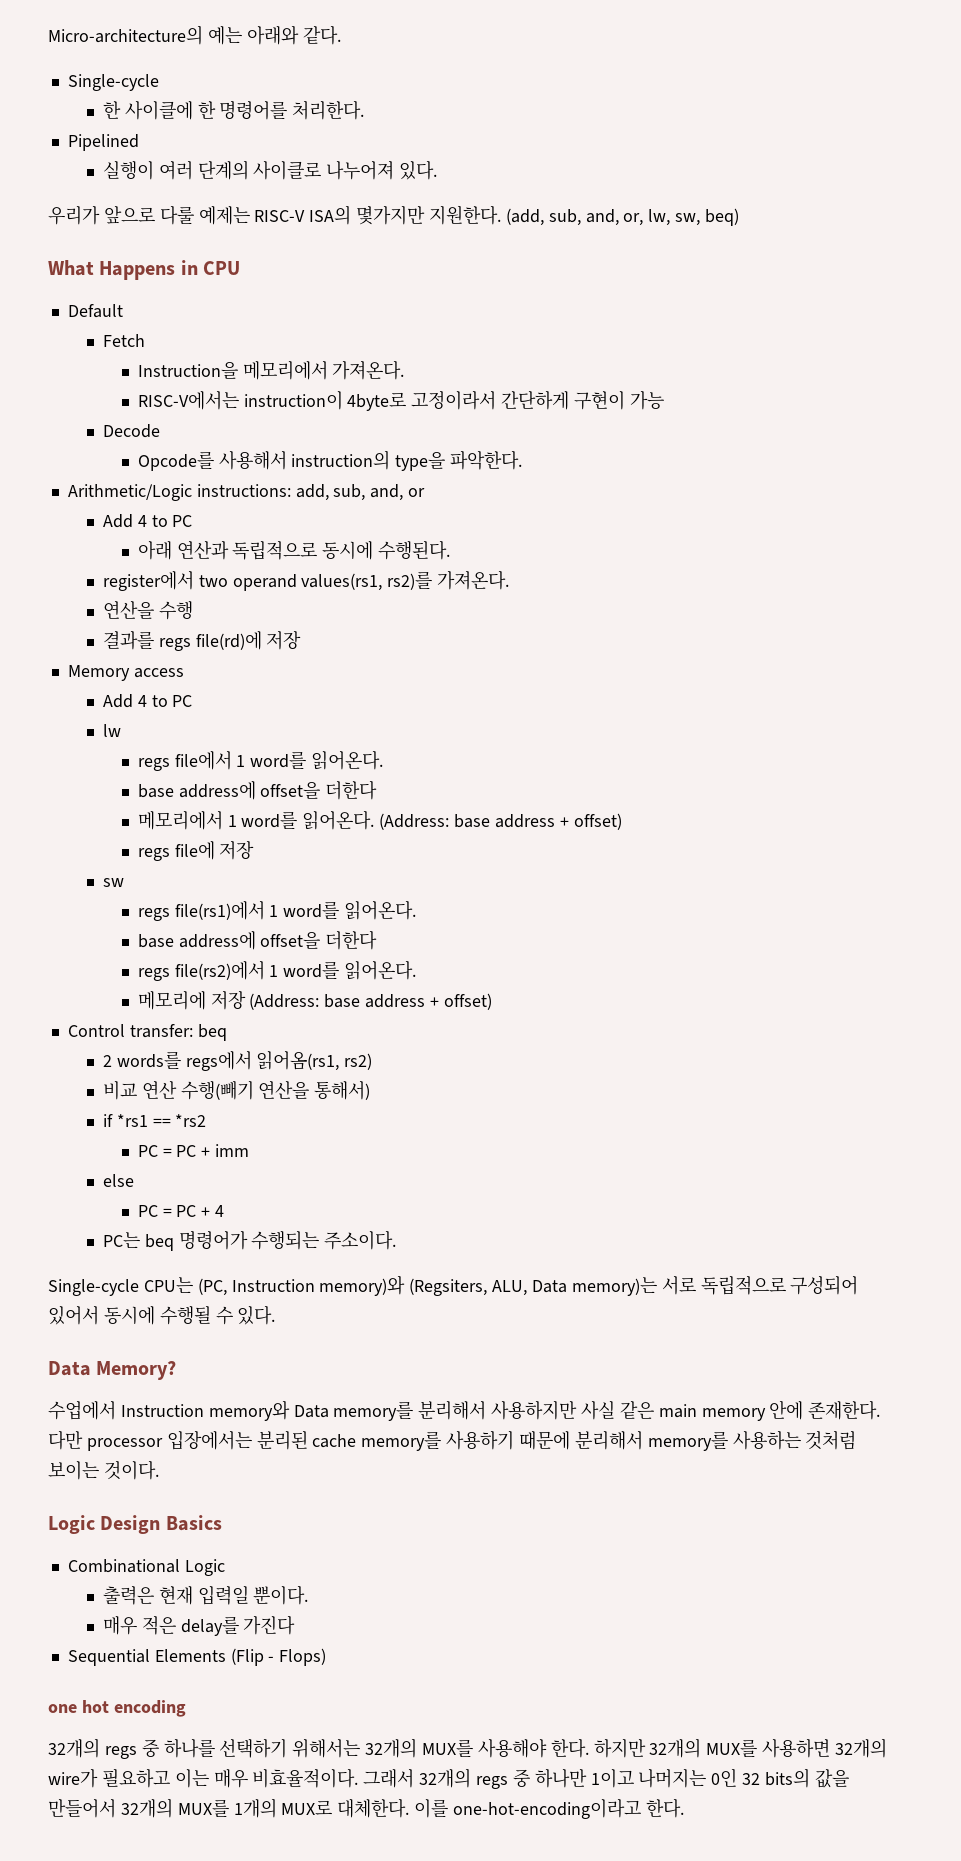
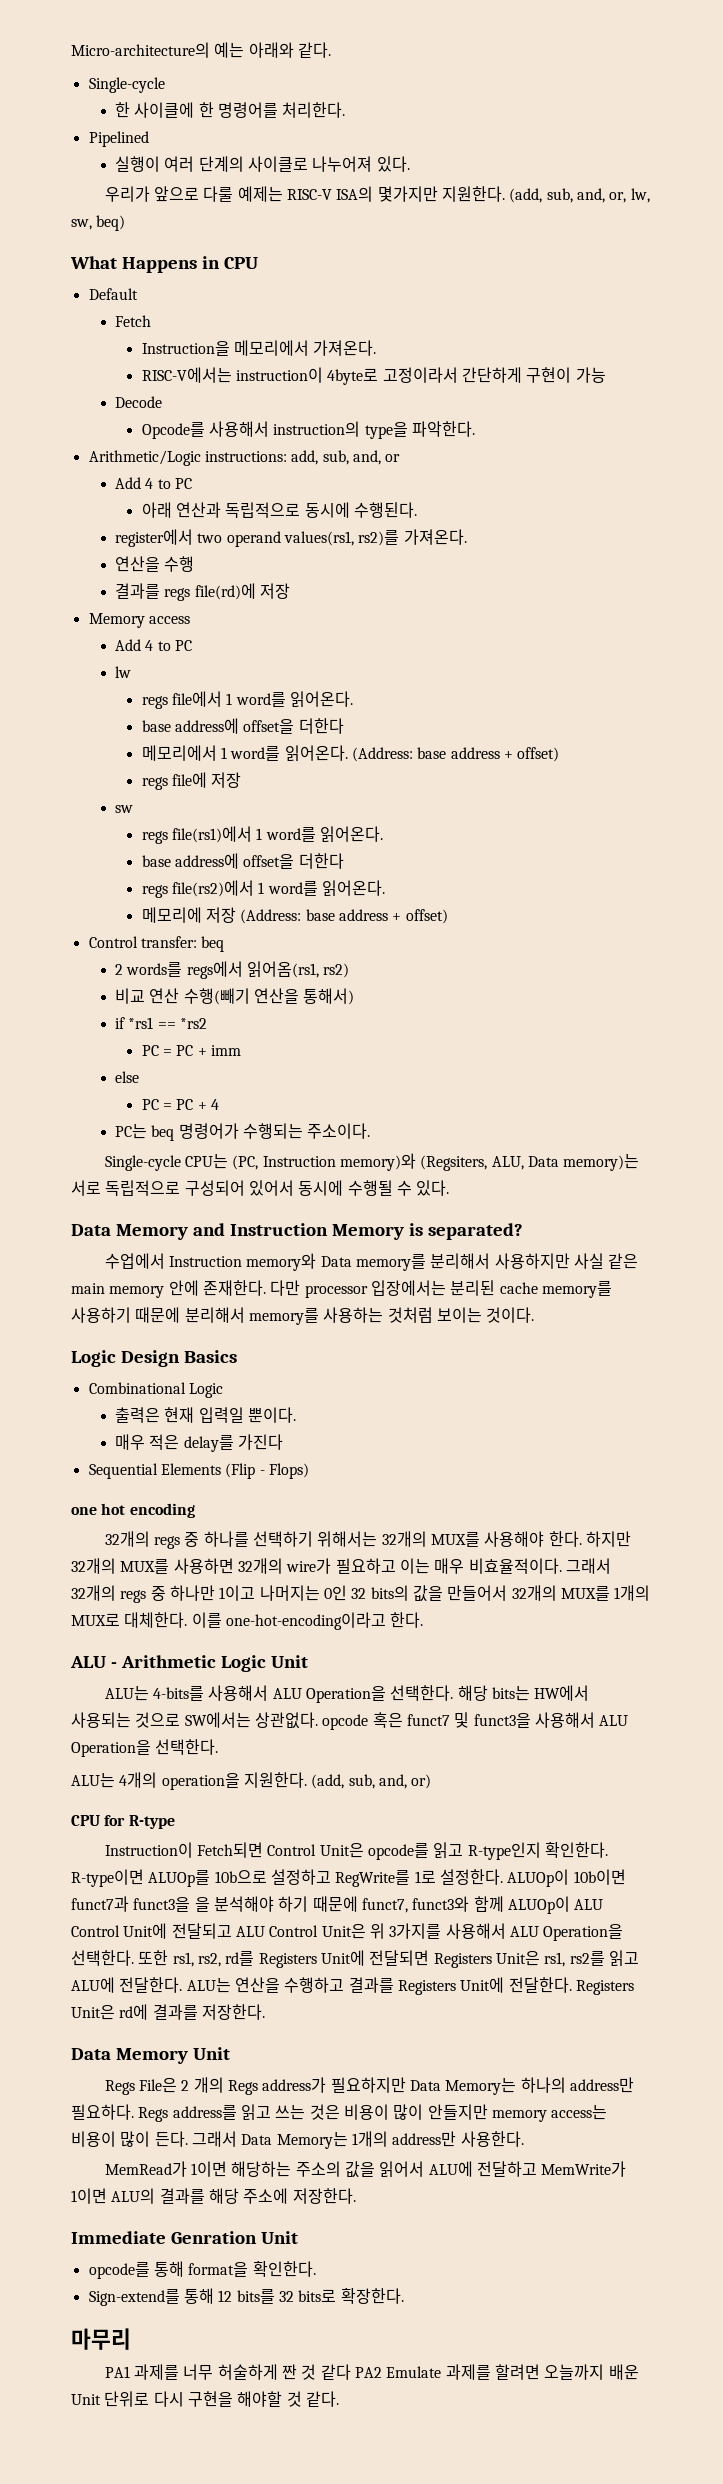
[96,1361,177,1380] Memory? -> [115,1223,523,1240] Memory and Instruction Memory is separated?
(684, 1808) none -> [70,1655,308,1672] [104,1685,590,1703] [71,1712,629,1730] [71,1739,219,1757] [71,1772,432,1790] [71,1815,175,1829] [104,1842,609,1860] [71,1869,626,1887] [71,1896,604,1914] [71,1923,624,1941] [71,1950,639,1968] [71,1977,634,1995] [71,2004,265,2020] [71,2047,230,2064] [104,2077,635,2095] [71,2104,608,2122] [71,2131,524,2149] [104,2161,627,2178] [71,2188,356,2204] [71,2231,298,2244] [88,2261,316,2279] [88,2288,404,2306] [71,2328,131,2350] [104,2364,639,2380] [71,2391,339,2407] // ALU - Arithmetic Logic Unit // ALU는 4-bits를 사용해서 ALU Operation을 선택한다. 해당 bits는 HW에서 사용되는 것으로 SW에서는 상관없다. opcode 혹은 funct7 및 funct3을 사용해서 ALU Operation을 선택한다. // ALU는 4개의 operation을 지원한다. (add, sub, and, or) // CPU for R-type // Instruction이 Fetch되면 Control Unit은 opcode를 읽고 R-type인지 확인한다. R-type이면 ALUOp를 10b으로 설정하고 RegWrite를 1로 설정한다. ALUOp이 10b이면 funct7과 funct3을 을 분석해야 하기 때문에 funct7, funct3와 함께 ALUOp이 ALU Control Unit에 전달되고 ALU Control Unit은 위 3가지를 사용해서 ALU Operation을 선택한다. 또한 rs1, rs2, rd를 Registers Unit에 전달되면 Registers Unit은 rs1, rs2를 읽고 ALU에 전달한다. ALU는 연산을 수행하고 결과를 Registers Unit에 전달한다. Registers Unit은 rd에 결과를 저장한다. // Data Memory Unit // Regs File은 2 개의 Regs address가 필요하지만 Data Memory는 하나의 address만 필요하다. Regs address를 읽고 쓰는 것은 비용이 많이 안들지만 memory access는 비용이 많이 든다. 그래서 Data Memory는 1개의 address만 사용한다. // MemRead가 1이면 해당하는 주소의 값을 읽어서 ALU에 전달하고 MemWrite가 1이면 ALU의 결과를 해당 주소에 저장한다. // Immediate Genration Unit // opcode를 통해 format을 확인한다. // Sign-extend를 통해 12 bits를 32 bits로 확장한다. // 마무리 // PA1 과제를 너무 허술하게 짠 것 같다 PA2 Emulate 과제를 할려면 오늘까지 배운 Unit 단위로 다시 구현을 해야할 것 같다.

